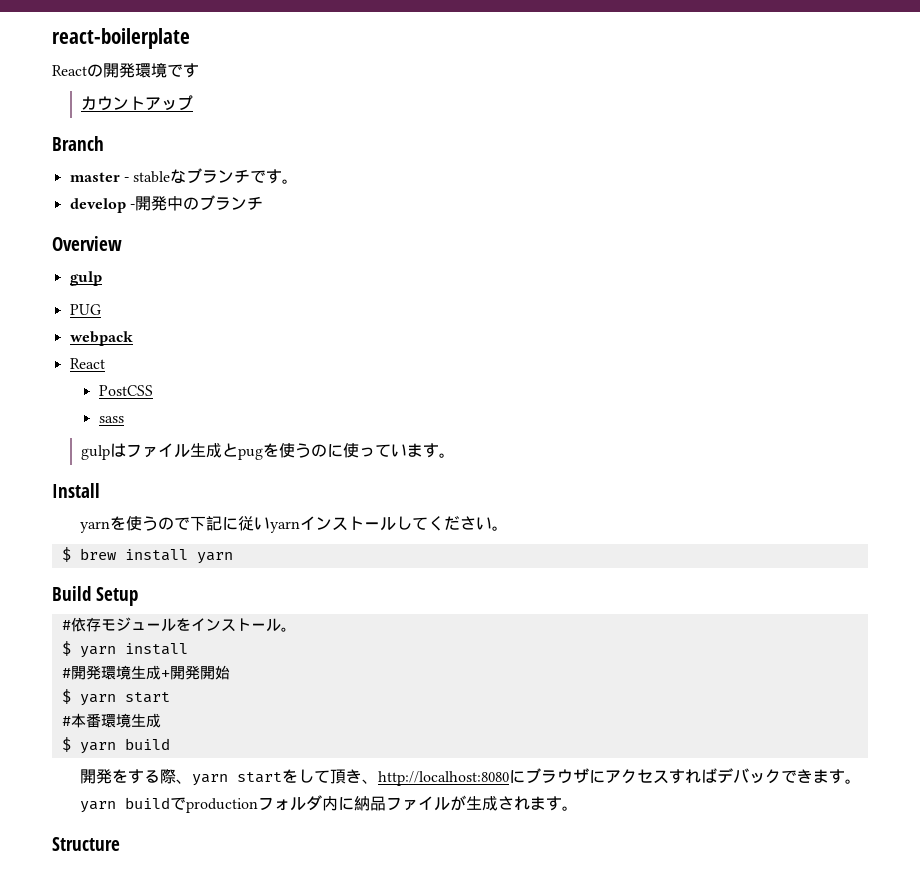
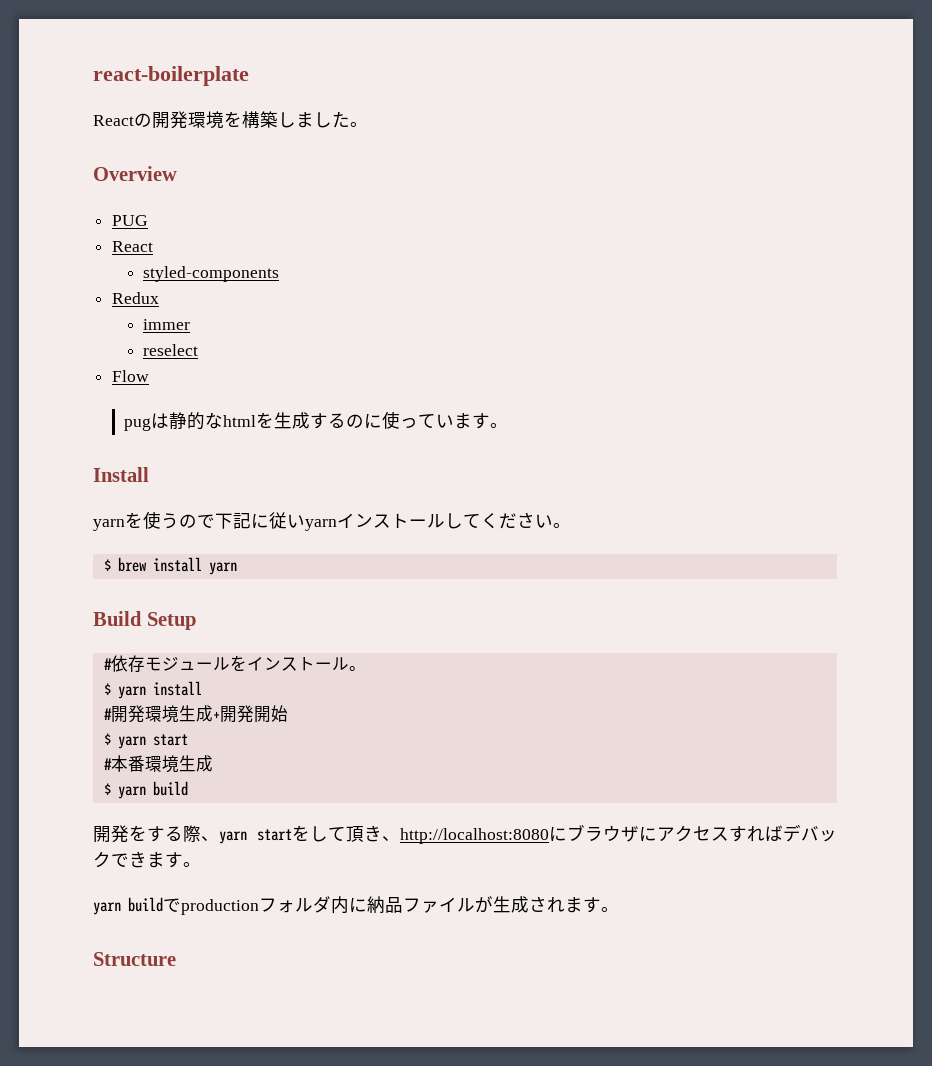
[167,63,199,78] [81,95,194,111] [52,136,104,151] [69,168,299,184] [69,195,263,213] です // カウントアップ // Branch // master - stableなブランチです。 // develop -開発中のブランチ -> [224,111,368,128] を構築しました。
[69,271,102,286] // gulp -> (177, 173) none
[69,331,133,346] // webpack -> (149, 220) none
[98,385,153,396] [98,416,124,423] [81,443,312,460] PostCSS // sass // gulpはファイル生成とpugを使う -> [143,266,280,282] [112,292,160,304] [143,319,191,330] [143,344,199,356] [112,370,150,382] [124,412,347,431] styled-components // Redux // immer // reselect // Flow // pugは静的なhtmlを生成する

